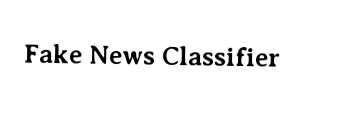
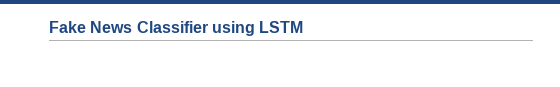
(282, 56) none -> [211,21,304,36] using LSTM

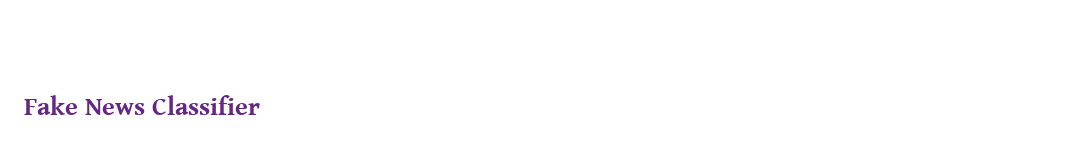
[211,21,304,36] using LSTM -> (261, 105) none

